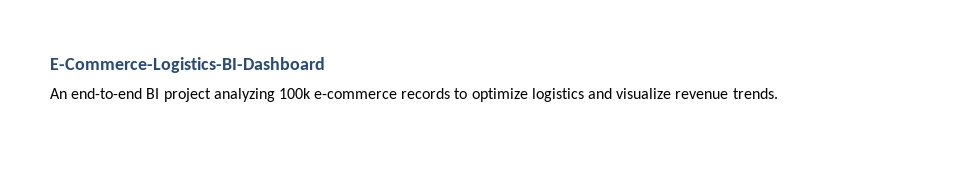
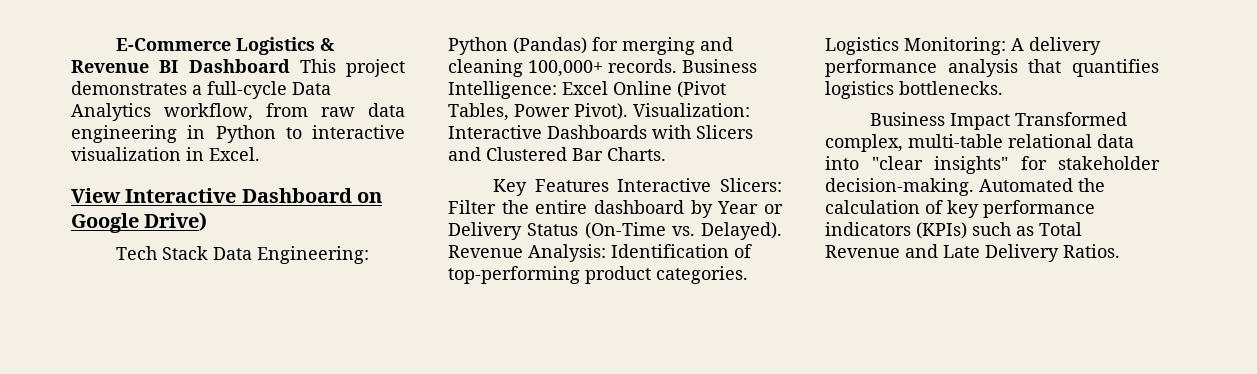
[50,57,325,73] [50,88,778,102] E-Commerce-Logistics-BI-Dashboard // An end-to-end BI project analyzing 100k e-commerce records to optimize logistics and visualize revenue trends. -> [116,37,336,55] [71,59,405,77] [71,81,331,99] [71,103,405,121] [71,125,405,143] [71,147,260,161] [71,188,383,203] [71,212,208,233] [116,246,370,264] [448,37,733,55] [448,59,757,77] [448,81,726,99] [448,103,750,121] [448,125,753,139] [448,147,666,161] [493,178,782,196] [448,200,783,218] [448,222,782,240] [448,244,752,262] [448,266,748,284] [825,37,1101,55] [825,59,1159,77] [825,81,1003,99] [870,112,1128,130] [825,134,1134,152] [825,156,1160,174] [825,178,1105,196] [825,200,1095,218] [825,222,1082,239] [825,244,1120,262] E-Commerce Logistics & Revenue BI Dashboard This project demonstrates a full-cycle Data Analytics workflow, from raw data engineering in Python to interactive visualization in Excel. // View Interactive Dashboard on Google Drive) // Tech Stack Data Engineering: Python (Pandas) for merging and cleaning 100,000+ records. Business Intelligence: Excel Online (Pivot Tables, Power Pivot). Visualization: Interactive Dashboards with Slicers and Clustered Bar Charts. // Key Features Interactive Slicers: Filter the entire dashboard by Year or Delivery Status (On-Time vs. Delayed). Revenue Analysis: Identification of top-performing product categories. Logistics Monitoring: A delivery performance analysis that quantifies logistics bottlenecks. // Business Impact Transformed complex, multi-table relational data into "clear insights" for stakeholder decision-making. Automated the calculation of key performance indicators (KPIs) such as Total Revenue and Late Delivery Ratios.

